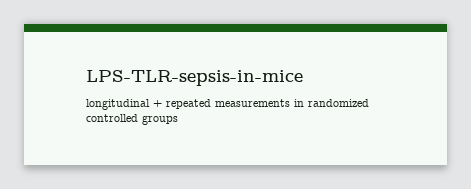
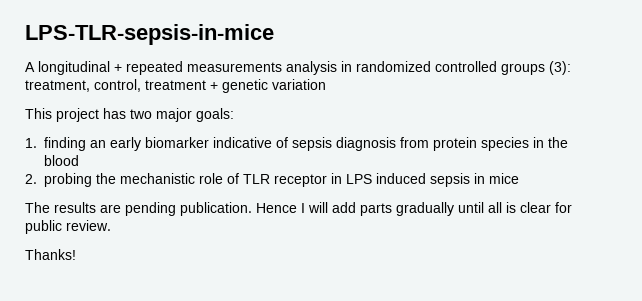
(303, 78) none -> [25,62,35,72] A
(290, 103) none -> [286,61,337,75] analysis
(178, 120) none -> [549,61,571,75] [25,79,326,93] [25,108,234,122] [25,137,568,151] [44,155,79,166] [25,173,519,187] [25,202,572,216] [25,220,111,234] [25,249,76,260] (3): treatment, control, treatment + genetic variation // This project has two major goals: // 1. finding an early biomarker indicative of sepsis diagnosis from protein species in the blood // 2. probing the mechanistic role of TLR receptor in LPS induced sepsis in mice // The results are pending publication. Hence I will add parts gradually until all is clear for public review. // Thanks!

